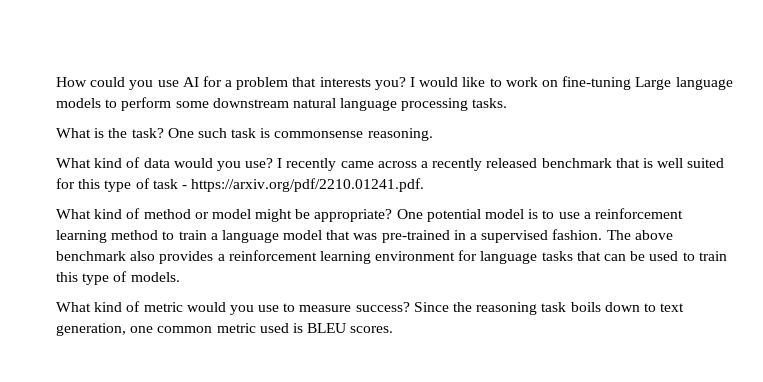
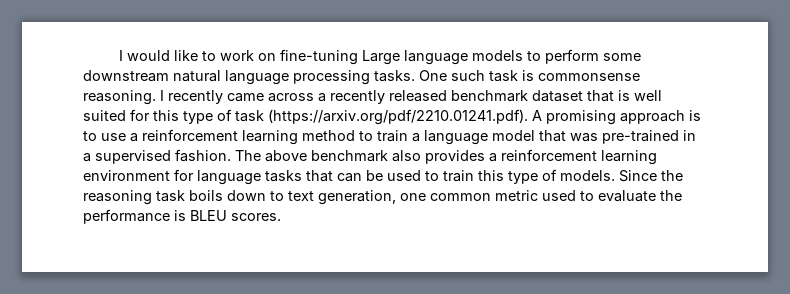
[56,76,406,90] How could you use AI for a problem that interests you? -> (118, 55) none
[56,128,164,138] // What is the task? -> (415, 76) none
[56,157,274,171] // What kind of data would you use? -> (156, 97) none
(612, 163) none -> [532,90,583,102] dataset
[181,178,425,192] [56,208,525,222] - https://arxiv.org/pdf/2210.01241.pdf. // What kind of method or model might be appropriate? One potential model -> [268,109,685,125] (https://arxiv.org/pdf/2210.01241.pdf). A promising approach
[56,301,410,315] // What kind of metric would you use to measure success? -> (615, 175) none
(289, 328) none -> [580,190,682,202] [83,209,170,224] to evaluate the performance

